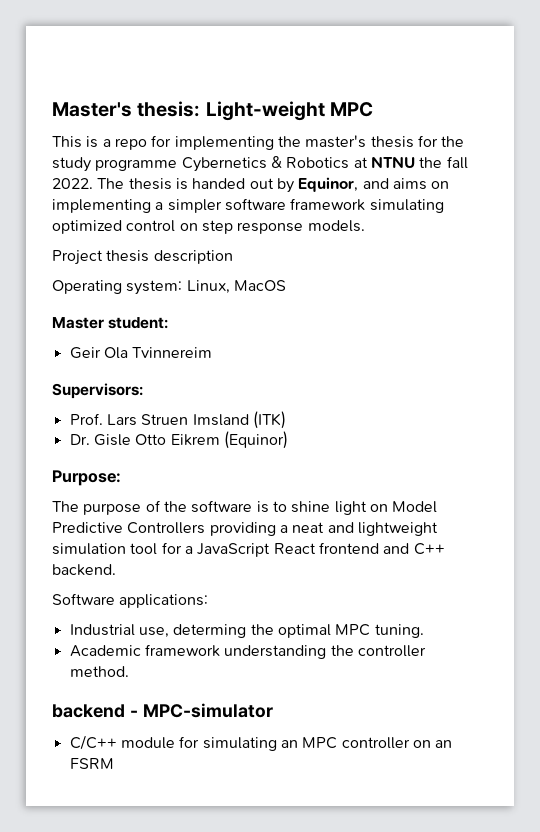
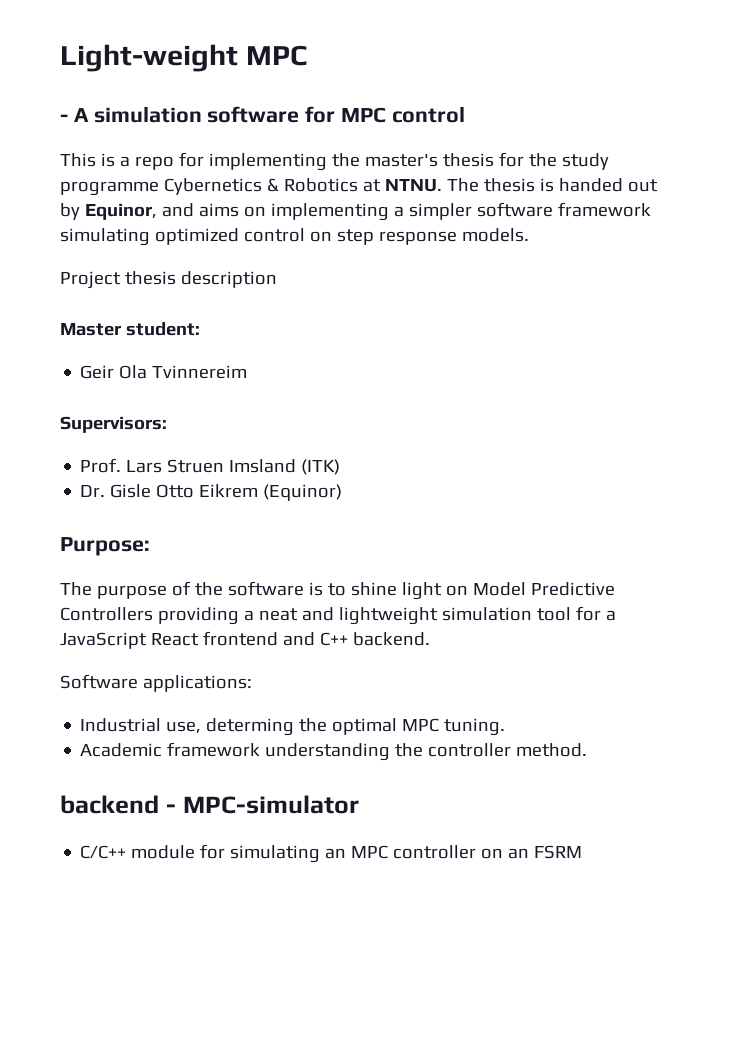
[52,101,201,117] Master's thesis: -> (60, 58) none
(373, 109) none -> [60,106,465,123] // - A simulation software for MPC control
[370,156,468,169] [52,178,93,189] NTNU the fall 2022. -> [384,179,442,192] NTNU.
[52,280,286,295] // Operating system: Linux, MacOS -> (277, 279) none

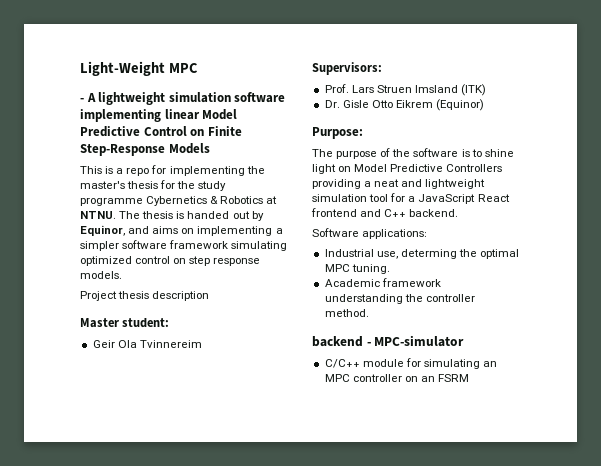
[60,44,238,72] Light-weight -> [80,61,165,76] Light-Weight
(89, 115) none -> [98,92,166,105] lightweight
[305,106,465,123] for MPC control -> [80,109,238,122] [80,126,242,137] [80,143,210,156] implementing linear Model Predictive Control on Finite Step-Response Models

